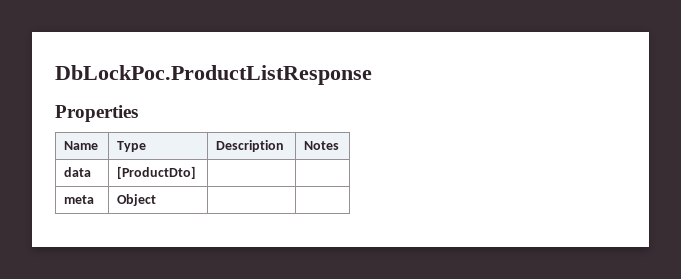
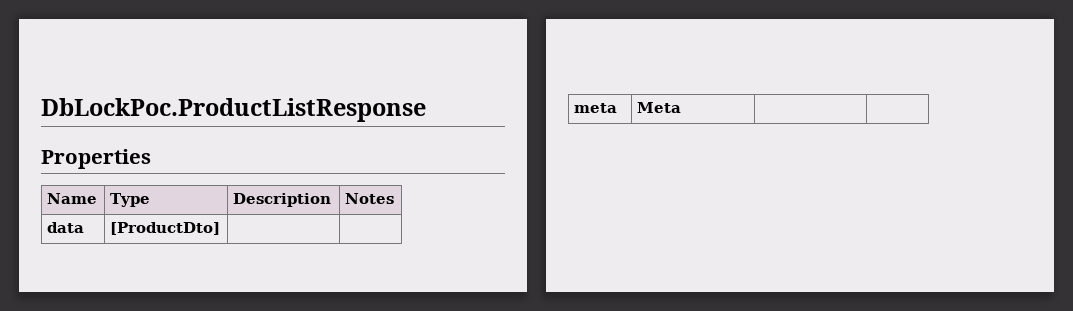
[117,194,157,206] Object -> [637,102,682,113] Meta

